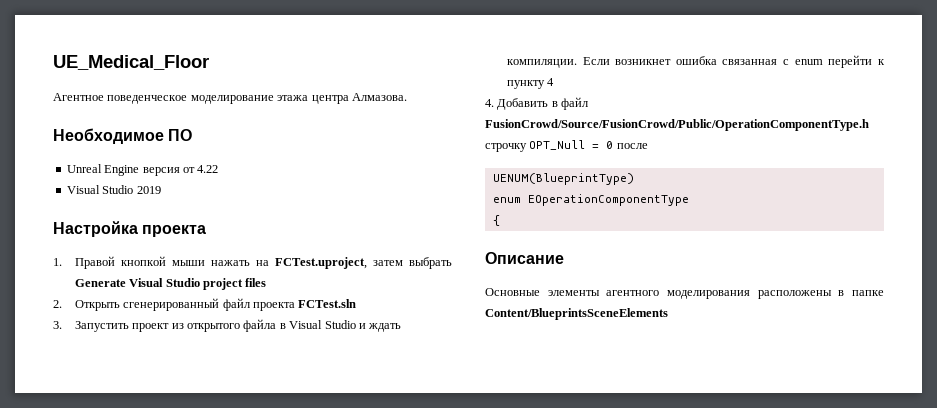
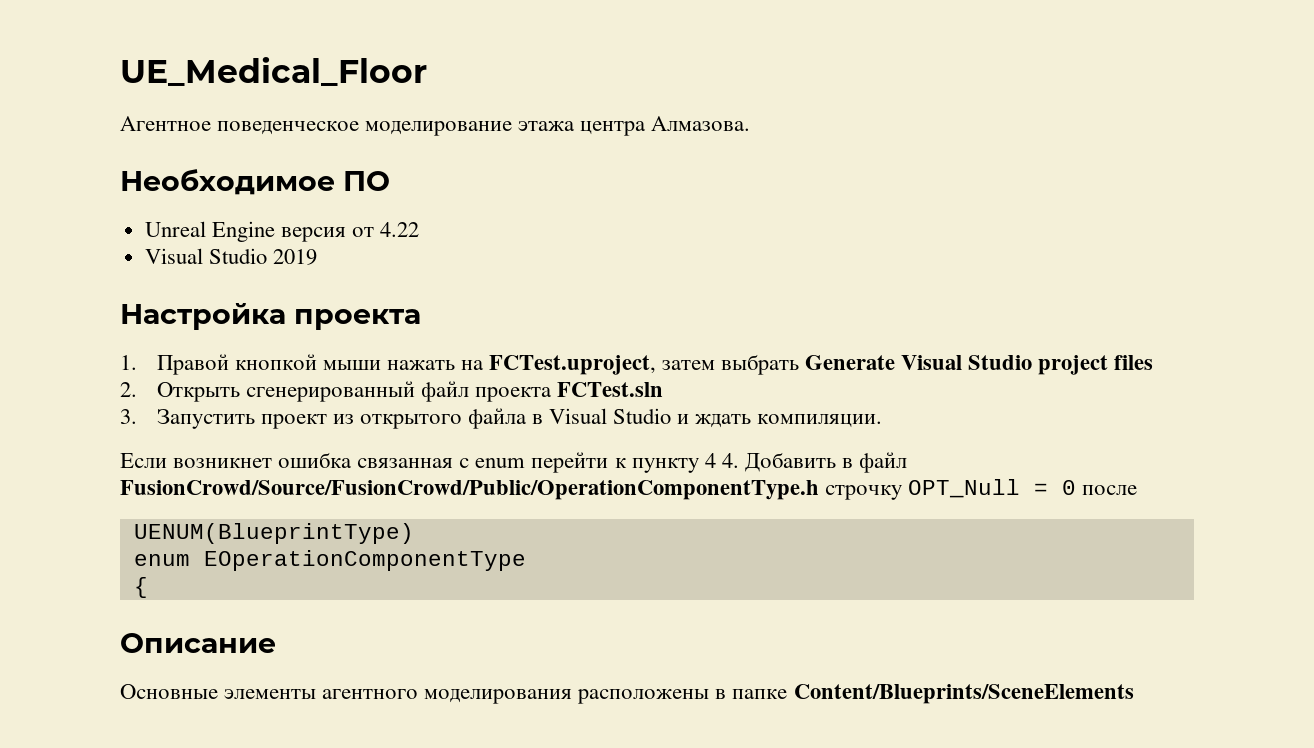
(577, 63) none -> (883, 421) //
(555, 82) // -> (716, 460) none
[485,308,668,320] Content/BlueprintsSceneElements -> [793,684,1134,704] Content/Blueprints/SceneElements

